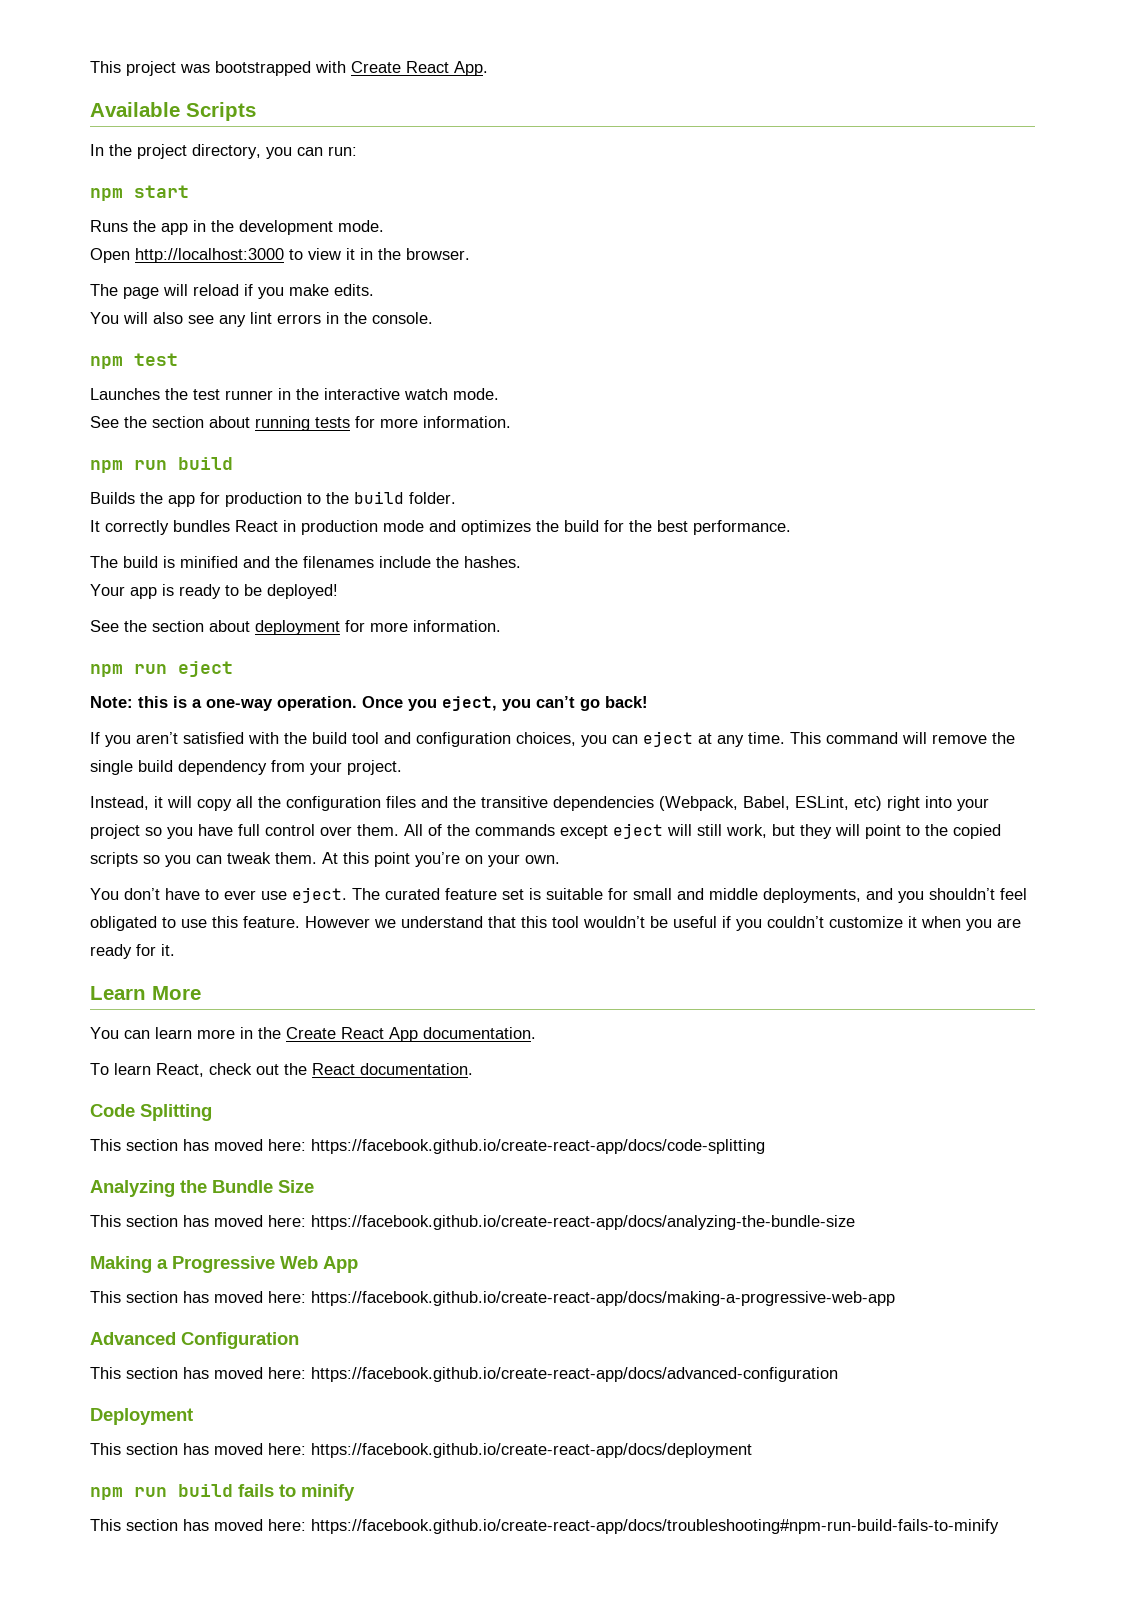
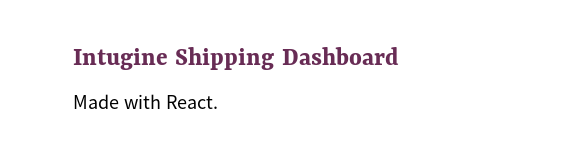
[90,61,488,76] [90,102,256,121] [90,144,357,159] [90,185,189,201] [90,220,384,235] [90,248,470,263] [90,284,374,299] [90,312,433,327] [90,353,178,369] [90,388,499,400] [90,416,511,431] [90,457,233,473] [90,491,456,507] [90,520,791,535] [90,556,521,568] [90,584,338,599] [90,620,501,635] [90,661,233,677] [90,696,648,711] [90,731,1015,747] [90,760,402,775] [90,796,989,811] [90,823,1001,839] [90,852,560,867] [90,887,1027,903] [90,916,1021,931] [90,944,175,959] [90,986,201,1000] [90,1027,536,1042] [90,1063,473,1077] [90,1104,212,1121] [90,1139,765,1154] [90,1180,314,1197] [90,1215,855,1230] [90,1256,358,1273] [90,1291,895,1306] [90,1332,299,1349] [90,1367,838,1382] [90,1408,193,1425] [90,1443,752,1458] [90,1484,355,1501] [90,1519,999,1534] This project was bootstrapped with Create React App. // Available Scripts // In the project directory, you can run: // npm start // Runs the app in the development mode. // Open http://localhost:3000 to view it in the browser. // The page will reload if you make edits. // You will also see any lint errors in the console. // npm test // Launches the test runner in the interactive watch mode. // See the section about running tests for more information. // npm run build // Builds the app for production to the build folder. // It correctly bundles React in production mode and optimizes the build for the best performance. // The build is minified and the filenames include the hashes. // Your app is ready to be deployed! // See the section about deployment for more information. // npm run eject // Note: this is a one-way operation. Once you eject, you can’t go back! // If you aren’t satisfied with the build tool and configuration choices, you can eject at any time. This command will remove the single build dependency from your project. // Instead, it will copy all the configuration files and the transitive dependencies (Webpack, Babel, ESLint, etc) right into your project so you have full control over them. All of the commands except eject will still work, but they will point to the copied scripts so you can tweak them. At this point you’re on your own. // You don’t have to ever use eject. The curated feature set is suitable for small and middle deployments, and you shouldn’t feel obligated to use this feature. However we understand that this tool wouldn’t be useful if you couldn’t customize it when you are ready for it. // Learn More // You can learn more in the Create React App documentation. // To learn React, check out the React documentation. // Code Splitting // This section has moved here: https://facebook.github.io/create-react-app/docs/code-splitting // Analyzing the Bundle Size // This section has moved here: https://facebook.github.io/create-react-app/docs/analyzing-the-bundle-size // Making a Progressive Web App // This section has moved here: https://facebook.github.io/create-react-app/docs/making-a-progressive-web-app // Advanced Configuration // This section has moved here: https://facebook.github.io/create-react-app/docs/advanced-configuration // Deployment // This section has moved here: https://facebook.github.io/create-react-app/docs/deployment // npm run build fails to minify // This section has moved here: https://facebook.github.io/create-react-app/docs/troubleshooting#npm-run-build-fails-to-minify -> [73,47,399,70] [73,94,218,109] Intugine Shipping Dashboard // Made with React.

